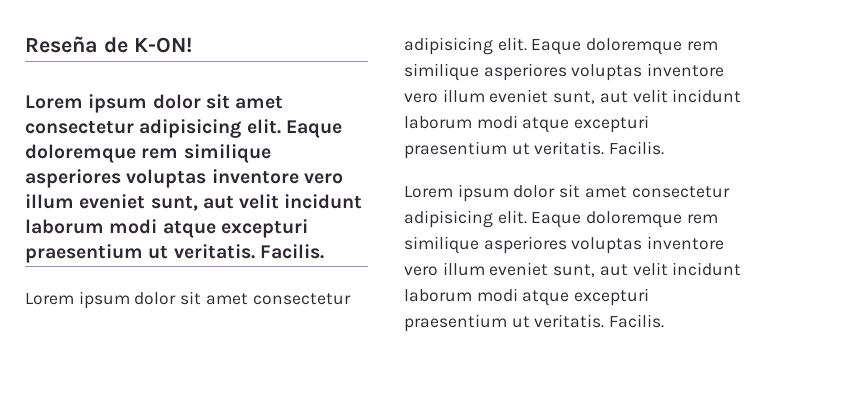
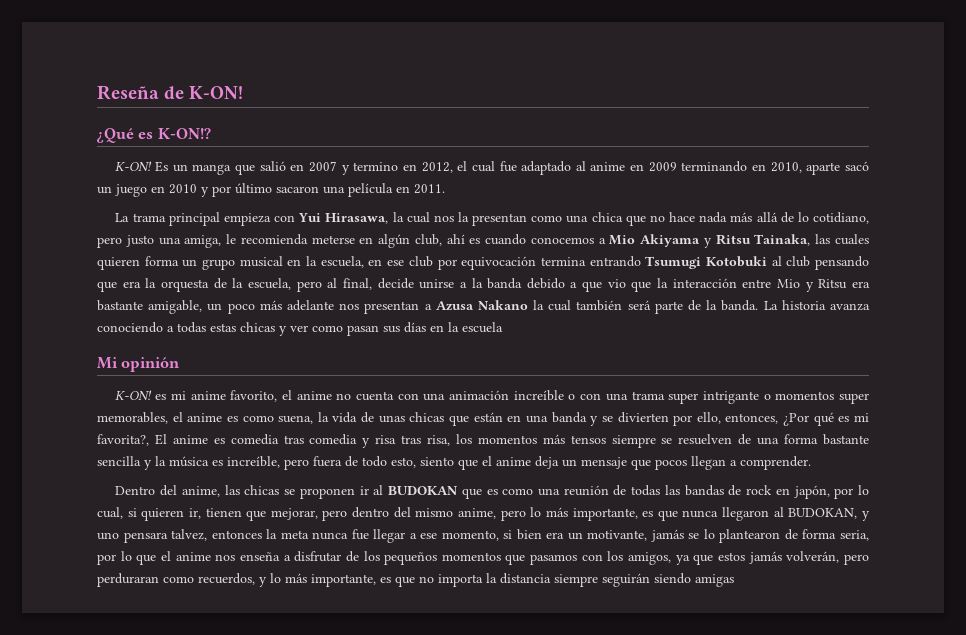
[25,94,284,113] [25,119,342,138] [25,144,271,163] [25,169,343,188] [25,194,363,211] [25,219,308,238] [25,244,324,263] [25,291,351,309] [404,37,718,55] [404,63,725,81] [404,89,742,104] [404,115,650,133] [404,141,665,159] [404,184,730,202] [404,210,718,228] [404,236,725,254] [404,262,742,277] [404,288,650,306] [404,314,665,332] Lorem ipsum dolor sit amet consectetur adipisicing elit. Eaque doloremque rem similique asperiores voluptas inventore vero illum eveniet sunt, aut velit incidunt laborum modi atque excepturi praesentium ut veritatis. Facilis. // Lorem ipsum dolor sit amet consectetur adipisicing elit. Eaque doloremque rem similique asperiores voluptas inventore vero illum eveniet sunt, aut velit incidunt laborum modi atque excepturi praesentium ut veritatis. Facilis. // Lorem ipsum dolor sit amet consectetur adipisicing elit. Eaque doloremque rem similique asperiores voluptas inventore vero illum eveniet sunt, aut velit incidunt laborum modi atque excepturi praesentium ut veritatis. Facilis. -> [97,128,211,143] [115,161,870,175] [97,183,445,197] [115,212,869,226] [97,234,870,248] [97,256,870,270] [97,278,871,292] [97,300,870,314] [97,322,503,336] [97,357,181,372] [115,390,869,404] [97,412,869,426] [97,434,870,448] [97,456,811,470] [115,485,869,499] [97,507,870,521] [97,529,869,543] [97,551,870,565] [97,573,734,587] ¿Qué es K-ON!? // K-ON! Es un manga que salió en 2007 y termino en 2012, el cual fue adaptado al anime en 2009 terminando en 2010, aparte sacó un juego en 2010 y por último sacaron una película en 2011. // La trama principal empieza con Yui Hirasawa, la cual nos la presentan como una chica que no hace nada más allá de lo cotidiano, pero justo una amiga, le recomienda meterse en algún club, ahí es cuando conocemos a Mio Akiyama y Ritsu Tainaka, las cuales quieren forma un grupo musical en la escuela, en ese club por equivocación termina entrando Tsumugi Kotobuki al club pensando que era la orquesta de la escuela, pero al final, decide unirse a la banda debido a que vio que la interacción entre Mio y Ritsu era bastante amigable, un poco más adelante nos presentan a Azusa Nakano la cual también será parte de la banda. La historia avanza conociendo a todas estas chicas y ver como pasan sus días en la escuela // Mi opinión // K-ON! es mi anime favorito, el anime no cuenta con una animación increíble o con una trama super intrigante o momentos super memorables, el anime es como suena, la vida de unas chicas que están en una banda y se divierten por ello, entonces, ¿Por qué es mi favorita?, El anime es comedia tras comedia y risa tras risa, los momentos más tensos siempre se resuelven de una forma bastante sencilla y la música es increíble, pero fuera de todo esto, siento que el anime deja un mensaje que pocos llegan a comprender. // Dentro del anime, las chicas se proponen ir al BUDOKAN que es como una reunión de todas las bandas de rock en japón, por lo cual, si quieren ir, tienen que mejorar, pero dentro del mismo anime, pero lo más importante, es que nunca llegaron al BUDOKAN, y uno pensara talvez, entonces la meta nunca fue llegar a ese momento, si bien era un motivante, jamás se lo plantearon de forma seria, por lo que el anime nos enseña a disfrutar de los pequeños momentos que pasamos con los amigos, ya que estos jamás volverán, pero perduraran como recuerdos, y lo más importante, es que no importa la distancia siempre seguirán siendo amigas

